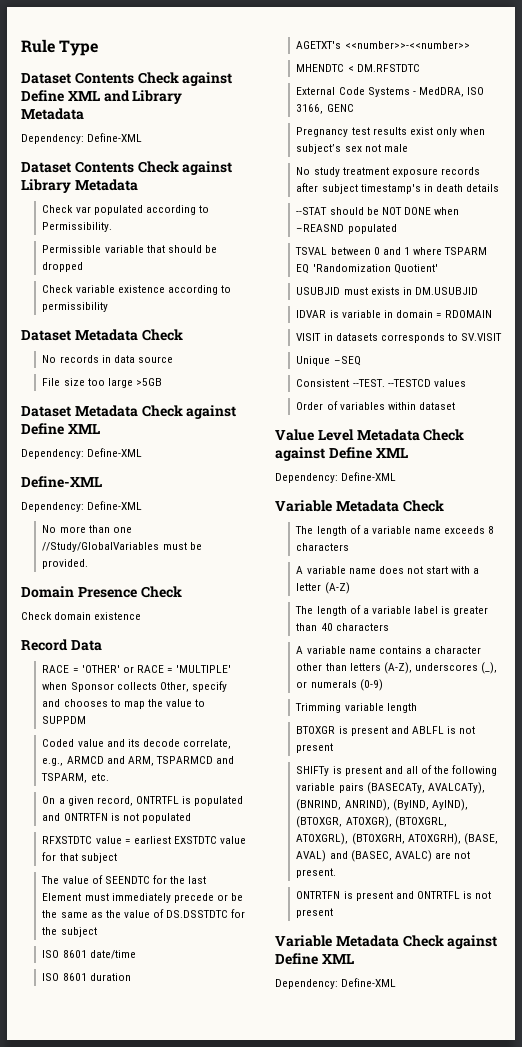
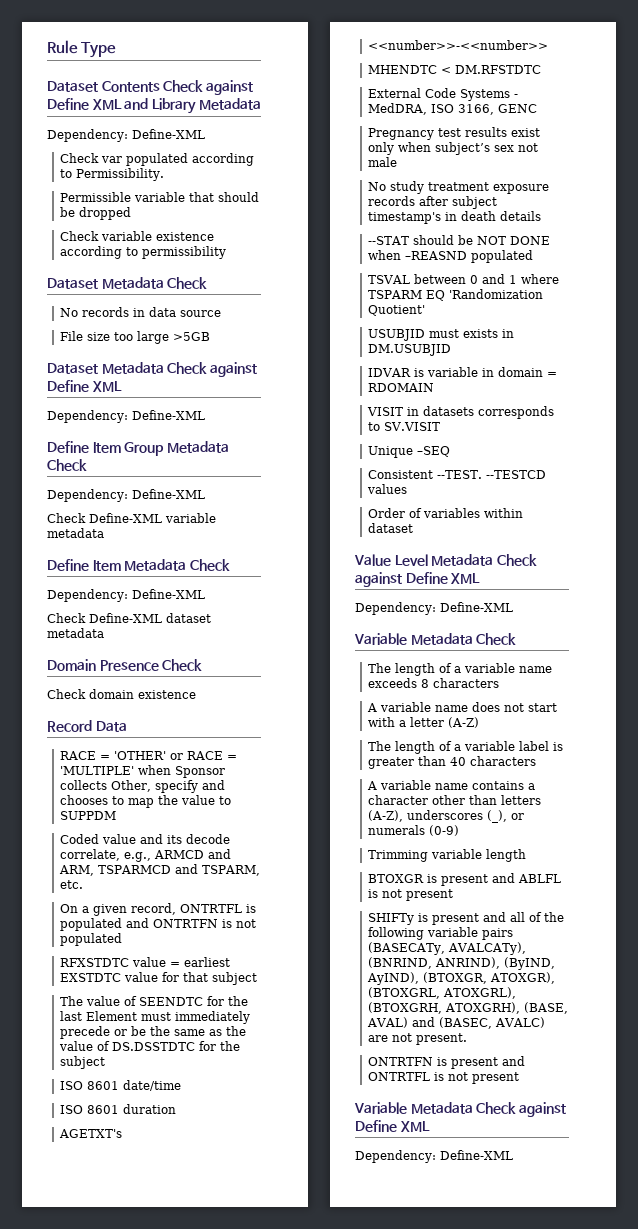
[21,161,233,175] [21,179,138,193] // Dataset Contents Check against Library Metadata -> (205, 134) none
[21,476,102,488] [21,501,143,512] [42,525,132,533] [42,542,202,552] [42,559,89,569] Define-XML // Dependency: Define-XML // No more than one //Study/GlobalVariables must be provided. -> [47,441,229,456] [47,459,87,471] [47,489,205,502] [47,513,216,523] [47,528,104,538] [47,559,230,571] [47,589,205,602] [47,613,211,623] [47,628,104,638] Define Item Group Metadata Check // Dependency: Define-XML // Check Define-XML variable metadata // Define Item Metadata Check // Dependency: Define-XML // Check Define-XML dataset metadata

